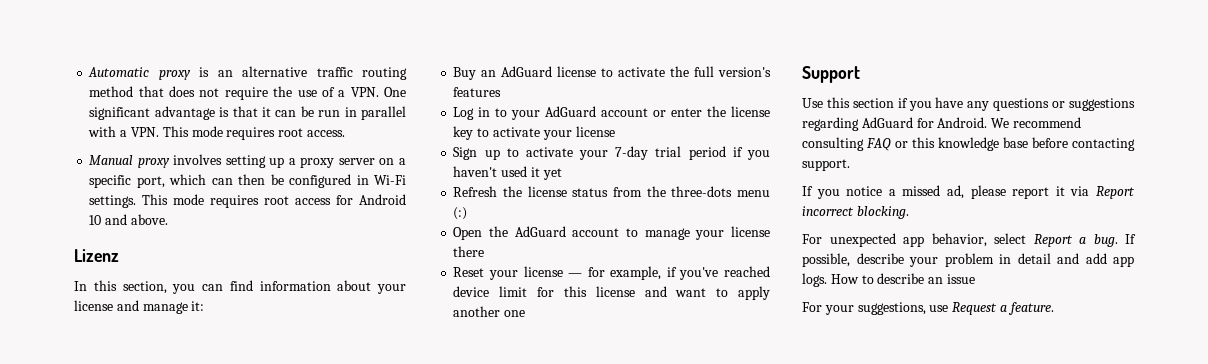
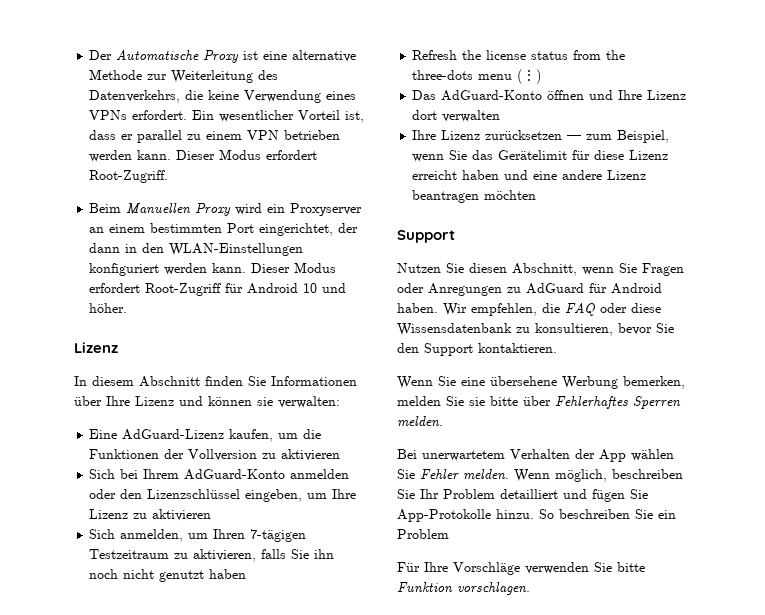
[88,66,408,80] [89,86,407,100] [89,106,406,120] [88,126,345,140] [89,154,407,168] [89,174,406,188] [89,194,406,208] [89,214,168,225] [74,249,119,262] [74,280,406,294] [74,300,205,314] [453,66,771,80] [453,87,502,97] [453,106,770,120] [453,126,615,140] [453,146,770,160] [453,166,562,180] Automatic proxy is an alternative traffic routing method that does not require the use of a VPN. One significant advantage is that it can be run in parallel with a VPN. This mode requires root access. // Manual proxy involves setting up a proxy server on a specific port, which can then be configured in Wi-Fi settings. This mode requires root access for Android 10 and above. // Lizenz // In this section, you can find information about your license and manage it: // Buy an AdGuard license to activate the full version's features // Log in to your AdGuard account or enter the license key to activate your license // Sign up to activate your 7-day trial period if you haven't used it yet -> [89,50,357,63] [89,69,279,83] [89,90,357,103] [89,110,365,123] [89,130,341,143] [89,149,318,162] [89,170,169,183] [89,203,363,216] [89,223,359,236] [89,243,304,256] [89,262,337,276] [89,283,347,296] [89,303,128,313] [74,342,118,353] [74,376,357,387] [74,396,340,408] [89,429,322,442] [89,449,341,461] [89,469,350,480] [89,489,357,502] [89,509,212,521] [89,529,307,542] [89,549,335,562] [89,569,247,582] Der Automatische Proxy ist eine alternative Methode zur Weiterleitung des Datenverkehrs, die keine Verwendung eines VPNs erfordert. Ein wesentlicher Vorteil ist, dass er parallel zu einem VPN betrieben werden kann. Dieser Modus erfordert Root-Zugriff. // Beim Manuellen Proxy wird ein Proxyserver an einem bestimmten Port eingerichtet, der dann in den WLAN-Einstellungen konfiguriert werden kann. Dieser Modus erfordert Root-Zugriff für Android 10 und höher. // Lizenz // In diesem Abschnitt finden Sie Informationen über Ihre Lizenz und können sie verwalten: // Eine AdGuard-Lizenz kaufen, um die Funktionen der Vollversion zu aktivieren // Sich bei Ihrem AdGuard-Konto anmelden oder den Lizenzschlüssel eingeben, um Ihre Lizenz zu aktivieren // Sich anmelden, um Ihren 7-tägigen Testzeitraum zu aktivieren, falls Sie ihn noch nicht genutzt haben
[453,207,468,220] [453,226,770,240] [453,246,485,257] [453,266,770,280] [453,286,770,300] [453,306,526,317] [802,66,860,83] [802,97,1135,111] [802,117,1081,131] [802,137,1135,151] [802,159,850,171] [802,185,1135,199] [802,206,909,219] [802,233,1136,247] [802,253,1134,267] [802,273,975,287] [802,302,1054,315] (:) // Open the AdGuard account to manage your license there // Reset your license — for example, if you've reached device limit for this license and want to apply another one // Support // Use this section if you have any questions or suggestions regarding AdGuard for Android. We recommend consulting FAQ or this knowledge base before contacting support. // If you notice a missed ad, please report it via Report incorrect blocking. // For unexpected app behavior, select Report a bug. If possible, describe your problem in detail and add app logs. How to describe an issue // For your suggestions, use Request a feature. -> [517,69,542,84] [412,90,687,101] [412,110,501,122] [412,130,670,143] [412,150,669,162] [412,170,647,180] [412,190,537,203] [397,230,455,243] [397,263,684,276] [397,283,662,296] [397,303,661,316] [397,323,674,336] [397,343,557,356] [397,376,685,389] [397,396,681,409] [397,416,443,427] [397,449,674,462] [397,469,683,482] [397,489,648,502] [397,509,676,522] [397,529,449,539] [397,562,645,575] [397,582,530,595] (⋮) // Das AdGuard-Konto öffnen und Ihre Lizenz dort verwalten // Ihre Lizenz zurücksetzen — zum Beispiel, wenn Sie das Gerätelimit für diese Lizenz erreicht haben und eine andere Lizenz beantragen möchten // Support // Nutzen Sie diesen Abschnitt, wenn Sie Fragen oder Anregungen zu AdGuard für Android haben. Wir empfehlen, die FAQ oder diese Wissensdatenbank zu konsultieren, bevor Sie den Support kontaktieren. // Wenn Sie eine übersehene Werbung bemerken, melden Sie sie bitte über Fehlerhaftes Sperren melden. // Bei unerwartetem Verhalten der App wählen Sie Fehler melden. Wenn möglich, beschreiben Sie Ihr Problem detailliert und fügen Sie App-Protokolle hinzu. So beschreiben Sie ein Problem // Für Ihre Vorschläge verwenden Sie bitte Funktion vorschlagen.

